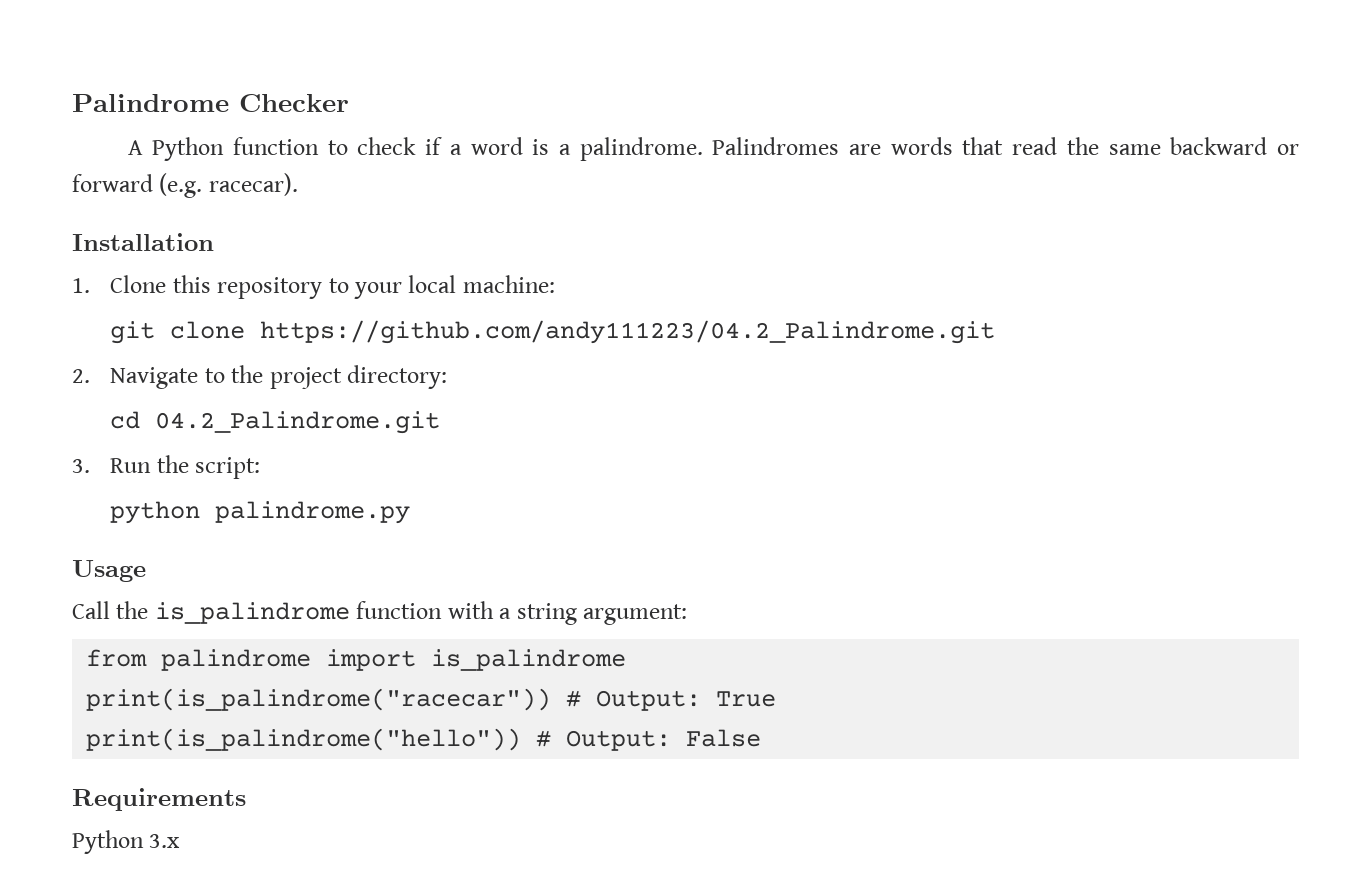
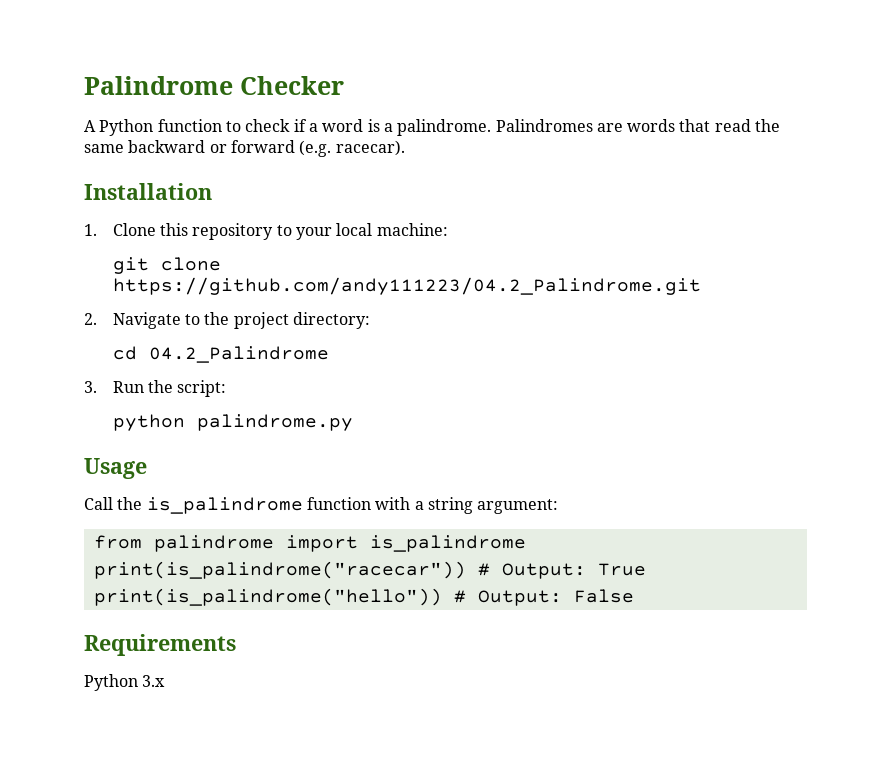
[155,411,441,434] 04.2_Palindrome.git -> [148,346,329,363] 04.2_Palindrome

